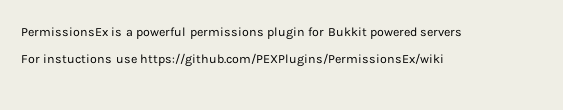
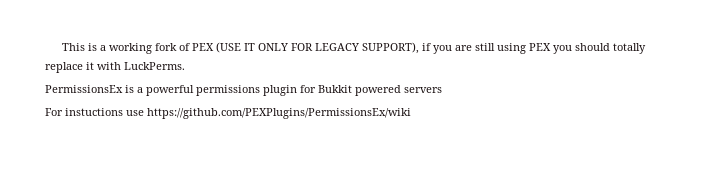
(21, 32) none -> [62,42,647,54] [45,62,185,73] This is a working fork of PEX (USE IT ONLY FOR LEGACY SUPPORT), if you are still using PEX you should totally replace it with LuckPerms. //

